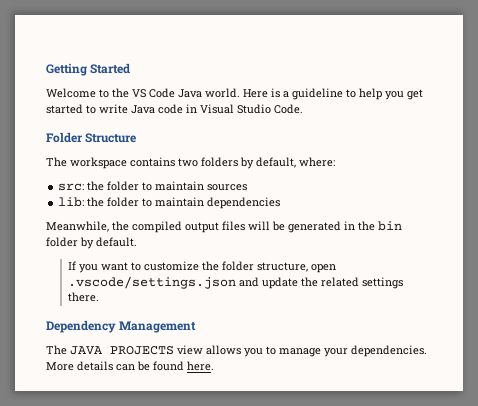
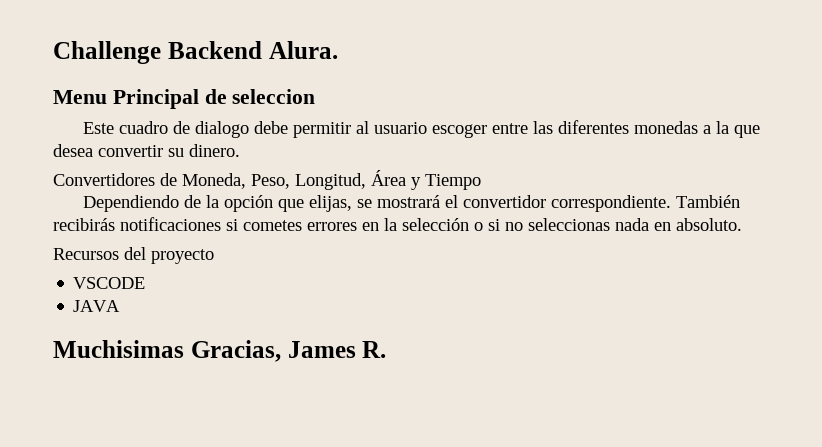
[46,63,131,76] [46,88,423,100] [46,104,303,114] [46,132,137,143] [46,157,335,169] [58,181,248,191] [58,197,281,209] [46,221,402,233] [46,237,137,249] [67,261,336,273] [67,276,403,289] [67,292,99,302] [46,320,197,333] [46,345,427,357] [46,361,214,371] Getting Started // Welcome to the VS Code Java world. Here is a guideline to help you get started to write Java code in Visual Studio Code. // Folder Structure // The workspace contains two folders by default, where: // src: the folder to maintain sources // lib: the folder to maintain dependencies // Meanwhile, the compiled output files will be generated in the bin folder by default. // If you want to customize the folder structure, open .vscode/settings.json and update the related settings there. // Dependency Management // The JAVA PROJECTS view allows you to manage your dependencies. More details can be found here. -> [53,41,338,64] [53,89,316,109] [83,120,761,138] [53,144,240,157] [53,170,481,190] [83,195,741,212] [53,217,742,231] [53,247,214,264] [73,277,146,289] [73,300,121,312] [53,340,387,362] Challenge Backend Alura. // Menu Principal de seleccion // Este cuadro de dialogo debe permitir al usuario escoger entre las diferentes monedas a la que desea convertir su dinero. // Convertidores de Moneda, Peso, Longitud, Área y Tiempo // Dependiendo de la opción que elijas, se mostrará el convertidor correspondiente. También recibirás notificaciones si cometes errores en la selección o si no seleccionas nada en absoluto. // Recursos del proyecto // VSCODE // JAVA // Muchisimas Gracias, James R.

